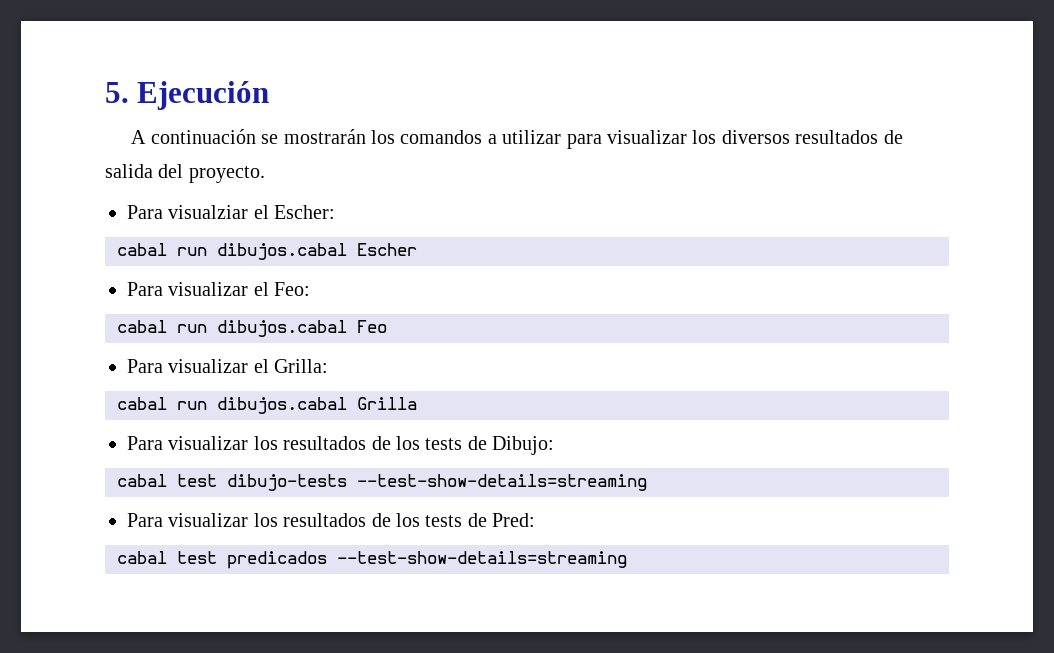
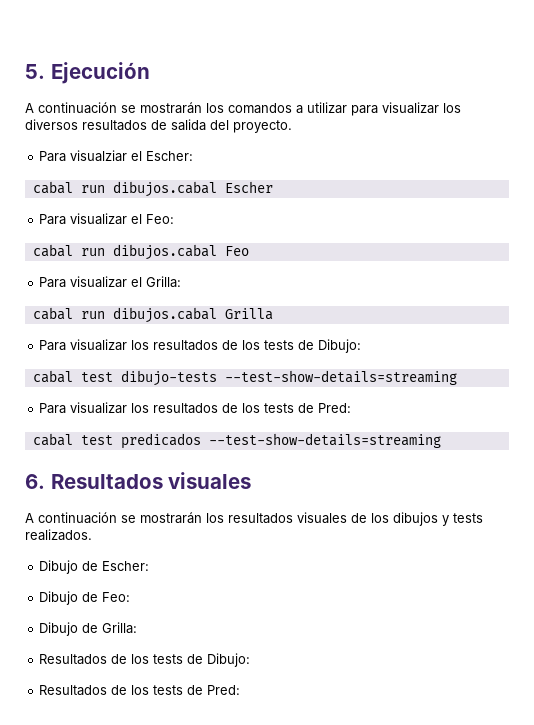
(627, 559) none -> [25,472,252,489] [25,512,483,526] [25,529,92,541] [39,560,150,574] [39,591,131,605] [39,622,138,636] [39,653,251,667] [39,685,241,696] // 6. Resultados visuales // A continuación se mostrarán los resultados visuales de los dibujos y tests realizados. // Dibujo de Escher: // Dibujo de Feo: // Dibujo de Grilla: // Resultados de los tests de Dibujo: // Resultados de los tests de Pred:

